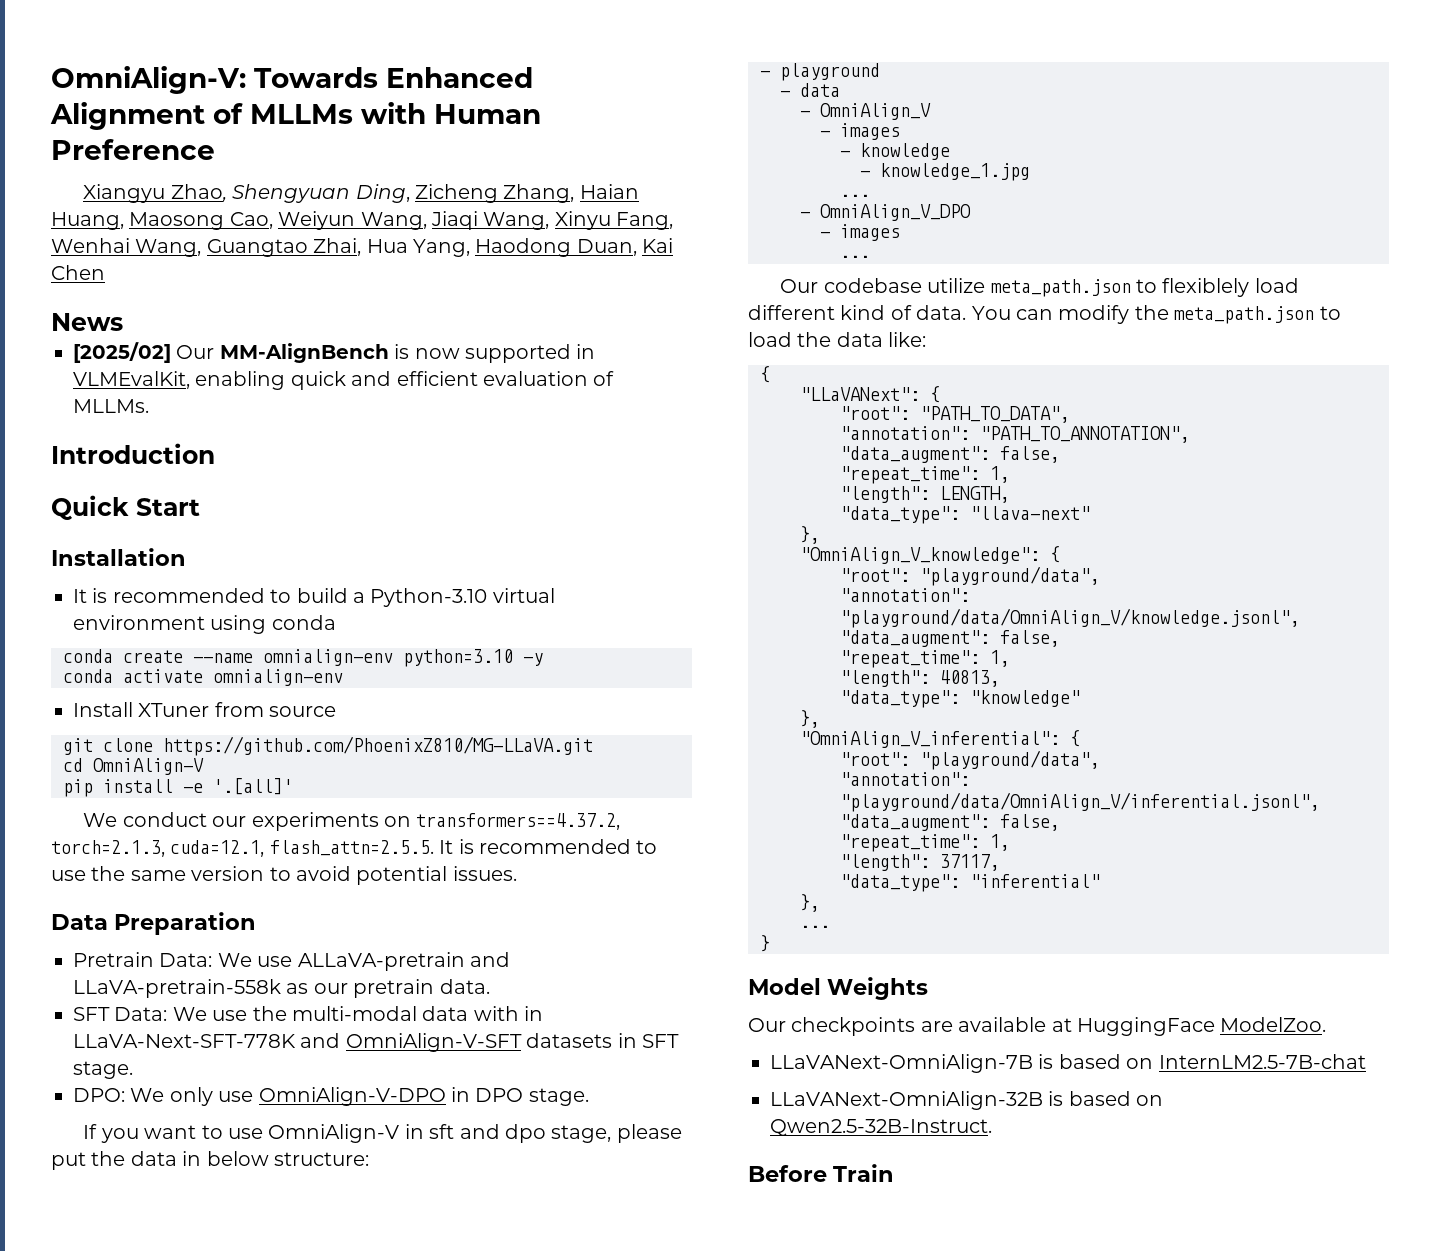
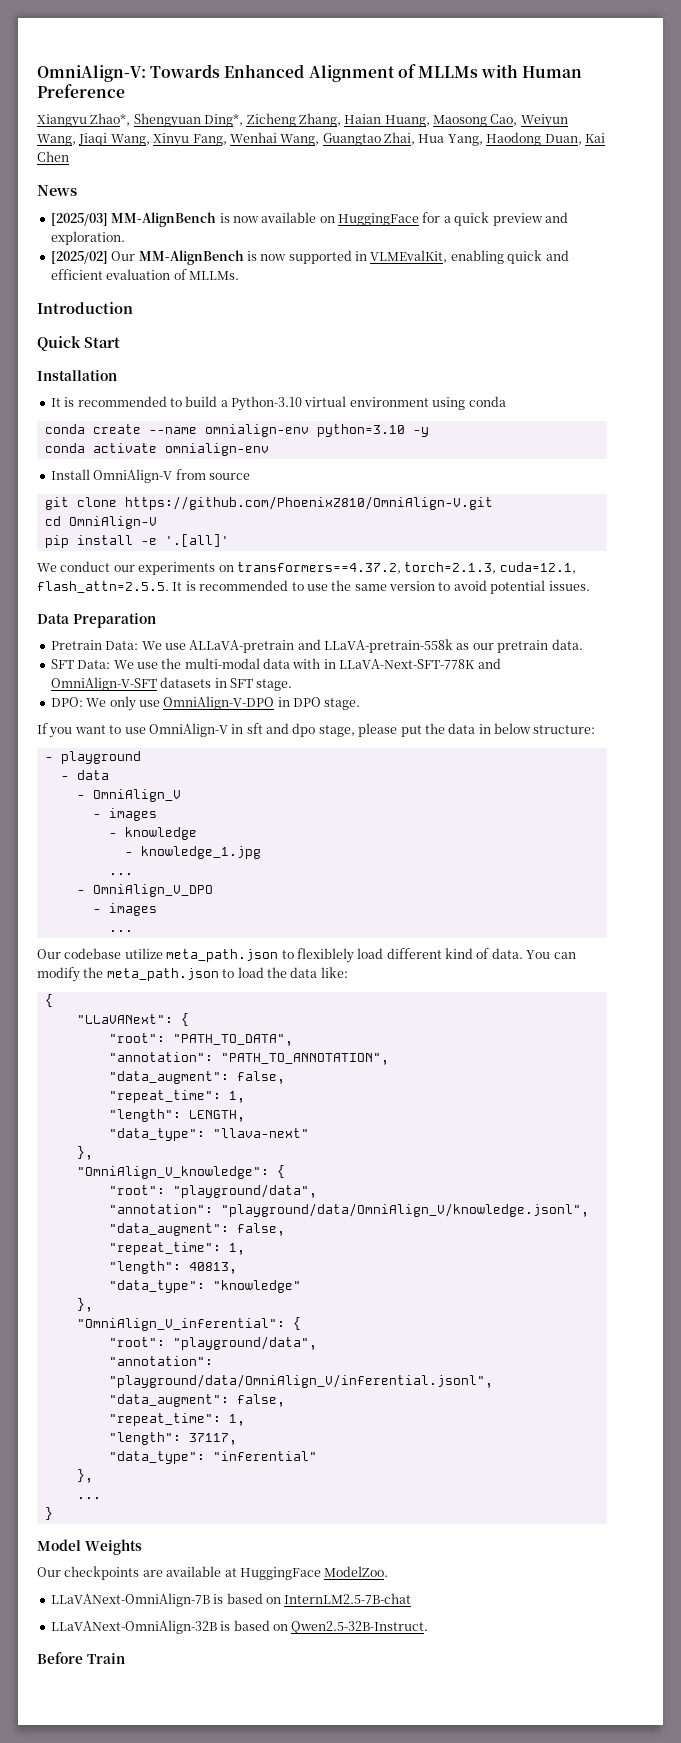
[170,184,410,203] Zhao, Shengyuan Ding, -> [90,113,244,128] Zhao*, Shengyuan Ding*,
(123, 322) none -> [50,212,568,227] [50,231,125,245] // [2025/03] MM-AlignBench is now available on HuggingFace for a quick preview and exploration.
[138,703,210,717] XTuner -> [93,469,173,483] OmniAlign-V
[163,736,593,756] https://github.com/PhoenixZ810/MG-LLaVA.git -> [124,496,493,510] https://github.com/PhoenixZ810/OmniAlign-V.git

